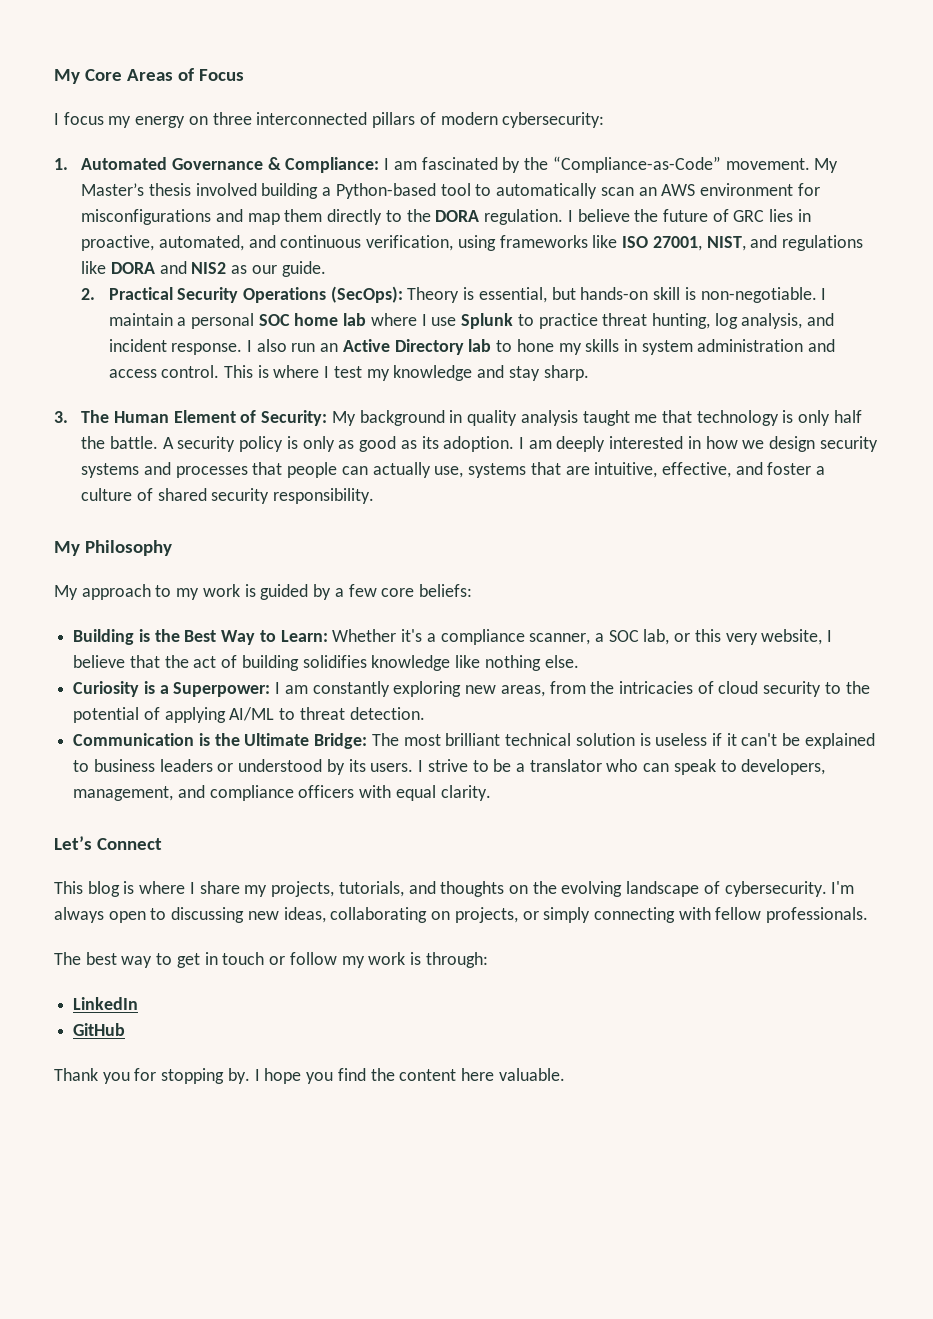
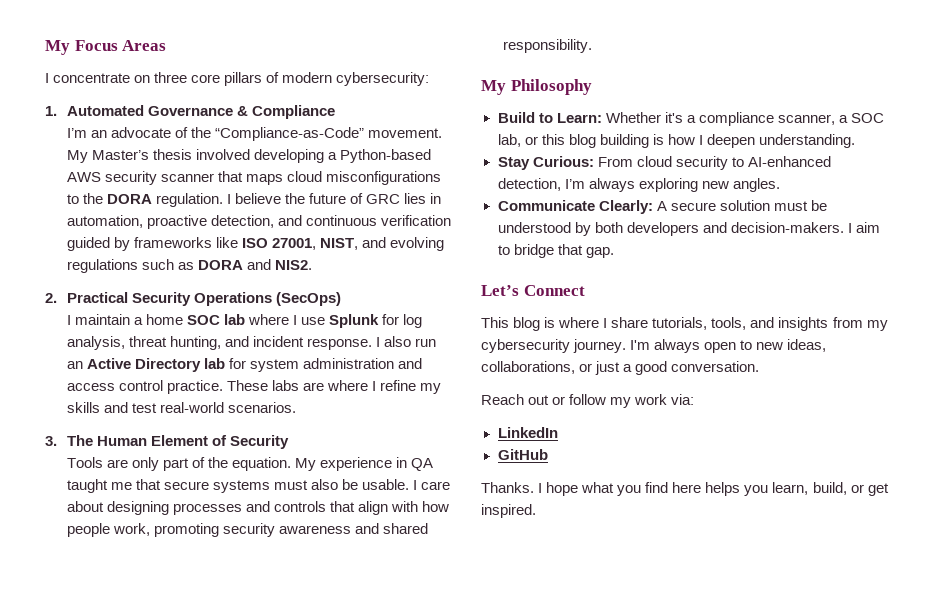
[54,69,122,84] My Core -> [45,40,118,55] My Focus
[177,68,244,81] [54,112,186,128] of Focus // I focus my energy -> [45,73,131,83] // I concentrate
[256,112,368,125] interconnected -> [191,74,221,83] core
[285,157,521,173] Compliance: I am fascinated by -> [251,105,335,119] [66,127,188,138] Compliance // I’m an advocate of
[261,183,319,199] building -> [254,149,325,163] developing
[440,183,820,199] [81,209,383,225] tool to automatically scan an AWS environment for misconfigurations and map them directly -> [66,171,442,185] AWS security scanner that maps cloud misconfigurations
[81,235,496,251] proactive, automated, and continuous verification, using -> [66,215,452,229] [66,237,130,251] automation, proactive detection, and continuous verification guided by
[781,235,863,251] [81,261,326,277] [81,286,827,303] [108,313,339,329] regulations like DORA and NIS2 as our guide. // 2. Practical Security Operations (SecOps): Theory is essential, but hands-on skill is non-negotiable. I maintain a personal SOC home -> [390,237,445,251] [66,259,313,273] [45,292,341,306] [66,314,221,325] evolving regulations such as DORA and NIS2. // 2. Practical Security Operations (SecOps) // I maintain a home SOC
[517,313,803,329] to practice threat hunting, log analysis, -> [382,314,423,328] [66,336,221,350] for log analysis, threat hunting,
[496,339,836,355] [108,365,589,381] to hone my skills in system administration and access control. This is where I test my knowledge and stay sharp. -> [229,358,423,372] [66,380,442,394] [66,402,297,413] for system administration and access control practice. These labs are where I refine my skills and test real-world scenarios.
[261,410,862,426] [81,436,878,452] [81,462,826,478] [81,488,375,504] [54,540,172,556] [54,584,472,600] [73,629,256,645] Security: My background in quality analysis taught me that technology is only half the battle. A security policy is only as good as its adoption. I am deeply interested in how we design security systems and processes that people can actually use, systems that are intuitive, effective, and foster a culture of shared security responsibility. // My Philosophy // My approach to my work is guided by a few core beliefs: // Building is the Best Way -> [230,435,290,449] [66,457,434,471] [66,479,451,493] [66,501,450,515] [66,523,429,537] [502,39,592,53] [481,79,592,95] [497,112,535,123] Security // Tools are only part of the equation. My experience in QA taught me that secure systems must also be usable. I care about designing processes and controls that align with how people work, promoting security awareness and shared responsibility. // My Philosophy // Build
[725,629,833,645] [73,655,579,671] [73,681,870,697] [73,707,425,723] [73,733,875,749] [73,759,826,775] [73,785,491,801] very website, I believe that the act of building solidifies knowledge like nothing else. // Curiosity is a Superpower: I am constantly exploring new areas, from the intricacies of cloud security to the potential of applying AI/ML to threat detection. // Communication is the Ultimate Bridge: The most brilliant technical solution is useless if it can't be explained to business leaders or understood by its users. I strive to be a translator who can speak to developers, management, and compliance officers with equal clarity. -> [568,134,855,148] [497,156,831,170] [497,178,780,192] [497,200,827,214] [497,222,880,236] [497,244,614,258] blog building is how I deepen understanding. // Stay Curious: From cloud security to AI-enhanced detection, I’m always exploring new angles. // Communicate Clearly: A secure solution must be understood by both developers and decision-makers. I aim to bridge that gap.
[244,881,827,897] my projects, tutorials, and thoughts on the evolving landscape of cybersecurity. -> [652,317,888,331] [481,339,627,353] tutorials, tools, and insights from my cybersecurity journey.
[171,907,245,923] discussing -> (753, 345) none
[330,907,869,923] [54,952,265,968] collaborating on projects, or simply connecting with fellow professionals. // The best way to get in touch -> [481,361,760,375] [481,394,550,405] collaborations, or just a good conversation. // Reach out
[409,952,488,968] is through: -> [671,394,695,405] via:
[54,1068,250,1084] Thank you for stopping by. -> [481,482,534,493] Thanks.
(302, 1076) none -> [581,482,615,493] what
[370,1068,565,1081] the content here valuable. -> [672,482,889,496] [481,504,536,518] here helps you learn, build, or get inspired.

